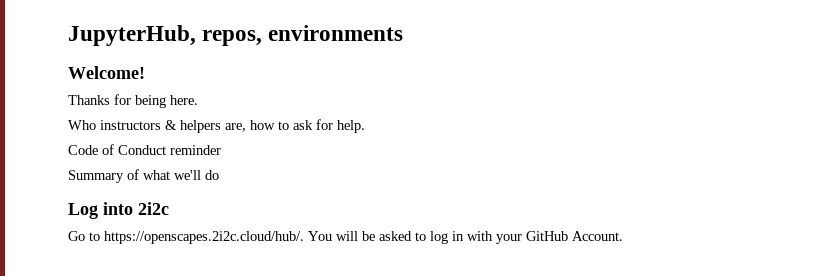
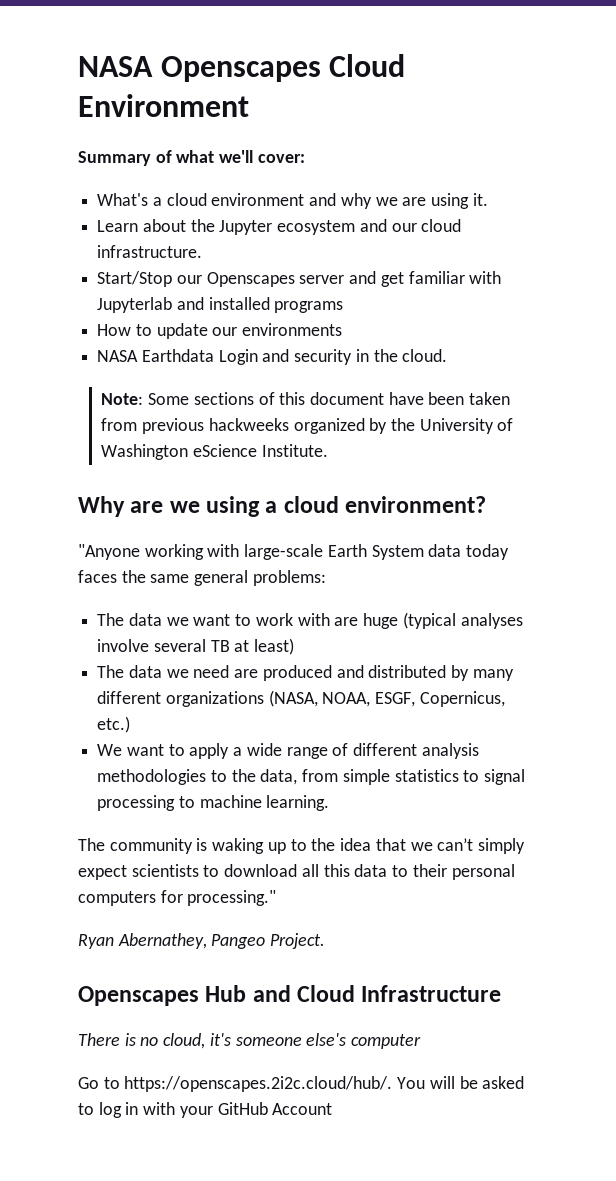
[68,25,404,46] [68,66,145,79] [68,94,198,108] [68,119,365,133] [68,144,221,155] [68,169,219,183] [68,202,169,219] JupyterHub, repos, environments // Welcome! // Thanks for being here. // Who instructors & helpers are, how to ask for help. // Code of Conduct reminder // Summary of what we'll do // Log into 2i2c -> [78,54,406,82] [78,94,249,117] [78,150,305,166] [97,193,488,209] [97,219,462,235] [97,245,203,258] [97,271,502,287] [97,297,344,313] [97,323,343,339] [97,349,448,365] [101,392,511,405] [101,418,514,434] [101,444,328,460] [78,496,487,517] [78,544,510,560] [78,570,326,586] [97,612,523,629] [97,638,295,655] [97,665,514,681] [97,690,505,707] [97,716,131,733] [97,743,479,759] [97,769,526,785] [97,795,330,811] [78,838,525,854] [78,864,515,880] [78,890,277,906] [78,933,326,949] [78,985,502,1006] [78,1033,422,1049] NASA Openscapes Cloud Environment // Summary of what we'll cover: // What's a cloud environment and why we are using it. // Learn about the Jupyter ecosystem and our cloud infrastructure. // Start/Stop our Openscapes server and get familiar with Jupyterlab and installed programs // How to update our environments // NASA Earthdata Login and security in the cloud. // Note: Some sections of this document have been taken from previous hackweeks organized by the University of Washington eScience Institute. // Why are we using a cloud environment? // "Anyone working with large-scale Earth System data today faces the same general problems: // The data we want to work with are huge (typical analyses involve several TB at least) // The data we need are produced and distributed by many different organizations (NASA, NOAA, ESGF, Copernicus, etc.) // We want to apply a wide range of different analysis methodologies to the data, from simple statistics to signal processing to machine learning. // The community is waking up to the idea that we can’t simply expect scientists to download all this data to their personal computers for processing." // Ryan Abernathey, Pangeo Project. // Openscapes Hub and Cloud Infrastructure // There is no cloud, it's someone else's computer
[572,231,623,241] Account. -> [272,1103,333,1115] Account

